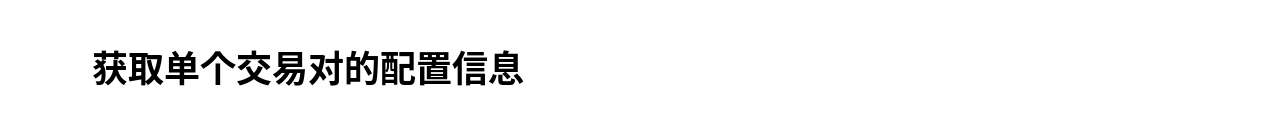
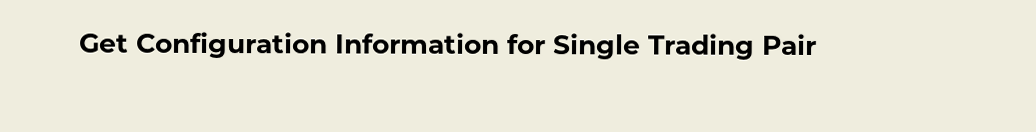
[92,50,524,86] 获取单个交易对的配置信息 -> [79,31,817,60] Get Configuration Information for Single Trading Pair

